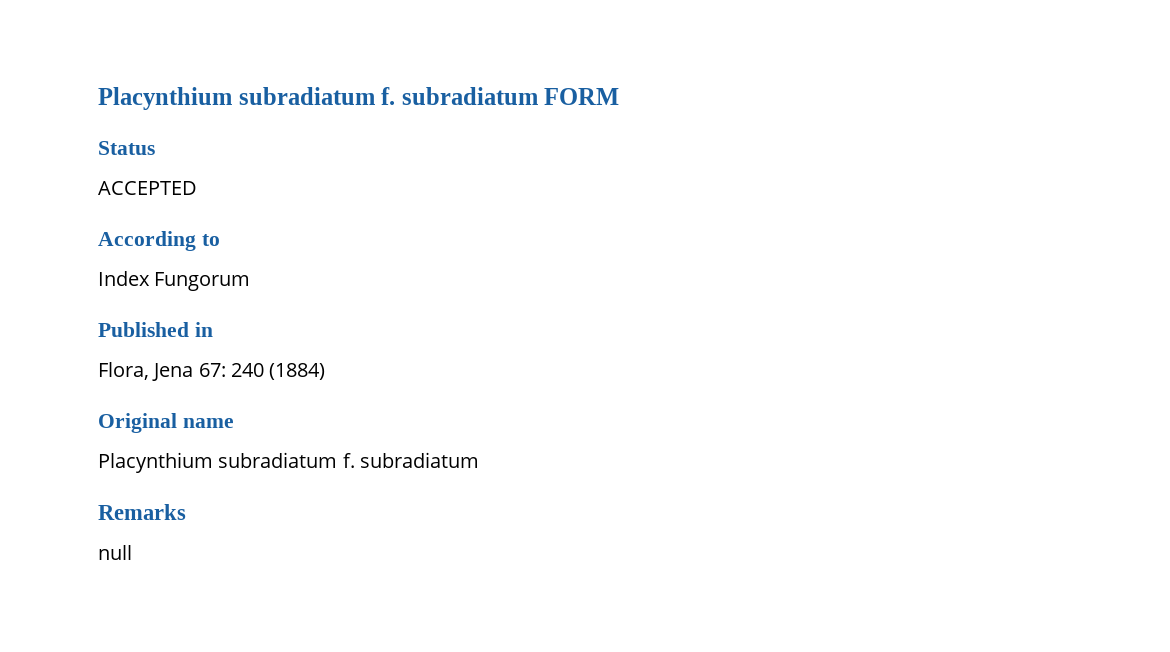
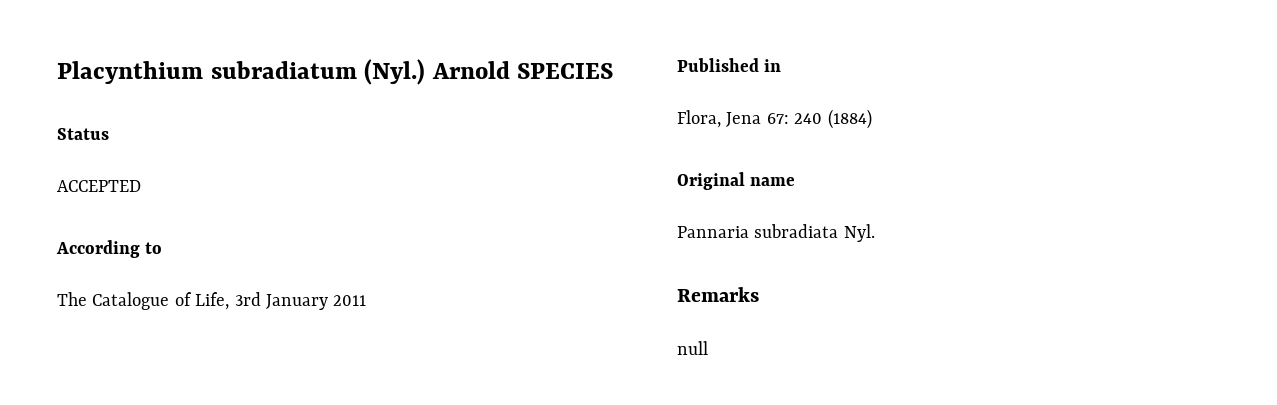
[98,87,620,110] Placynthium subradiatum f. subradiatum FORM -> [57,59,614,85] Placynthium subradiatum (Nyl.) Arnold SPECIES
[98,271,251,291] Index Fungorum -> [57,292,367,310] The Catalogue of Life, 3rd January 2011
[98,452,479,473] Placynthium subradiatum f. subradiatum -> [677,224,875,242] Pannaria subradiata Nyl.

